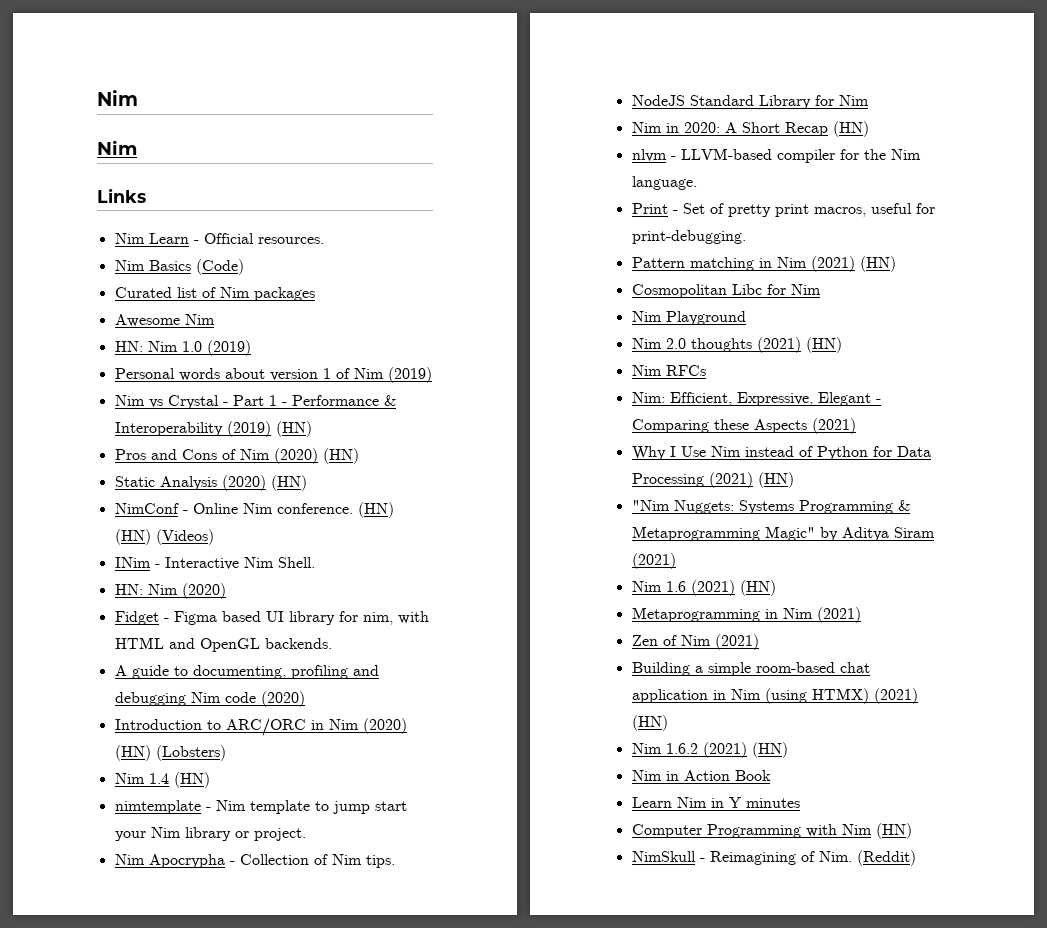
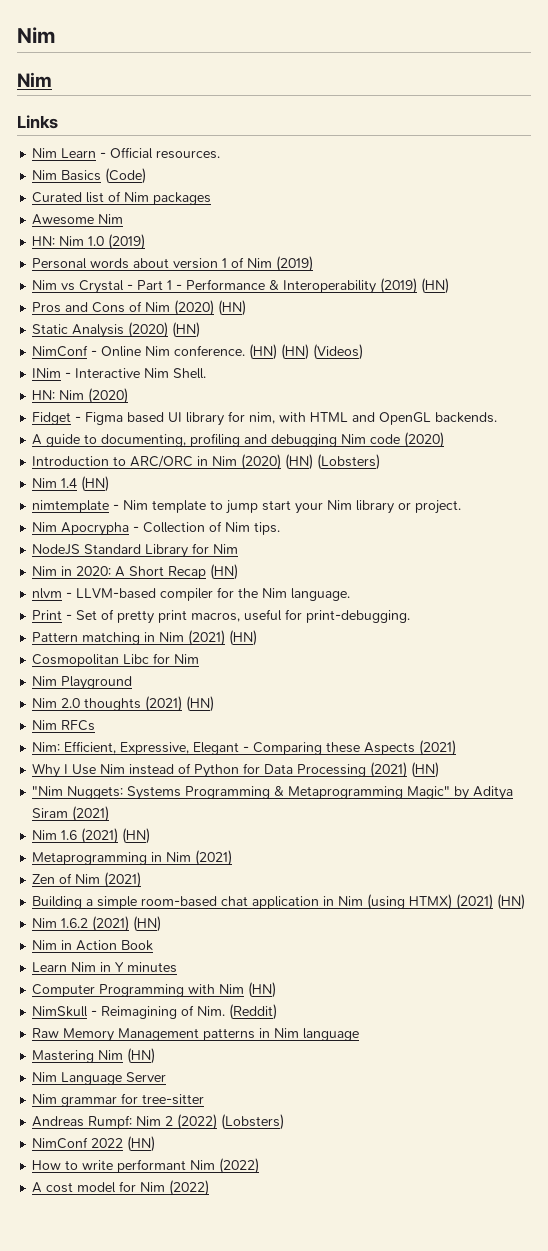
(916, 858) none -> [32,1028,360,1042] [32,1048,156,1064] [32,1072,167,1085] [32,1093,205,1107] [32,1114,285,1130] [32,1136,156,1152] [32,1158,260,1174] [32,1180,210,1196] // Raw Memory Management patterns in Nim language // Mastering Nim (HN) // Nim Language Server // Nim grammar for tree-sitter // Andreas Rumpf: Nim 2 (2022) (Lobsters) // NimConf 2022 (HN) // How to write performant Nim (2022) // A cost model for Nim (2022)

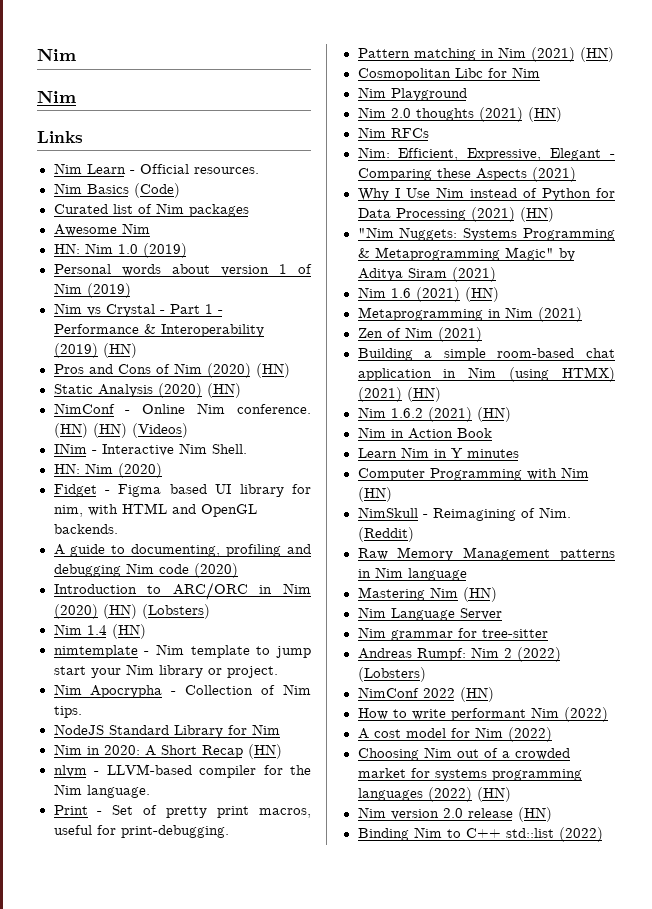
(210, 1188) none -> [357,747,570,761] [357,768,582,781] [357,787,511,802] [357,807,552,822] [357,827,603,842] // Choosing Nim out of a crowded market for systems programming languages (2022) (HN) // Nim version 2.0 release (HN) // Binding Nim to C++ std::list (2022)

